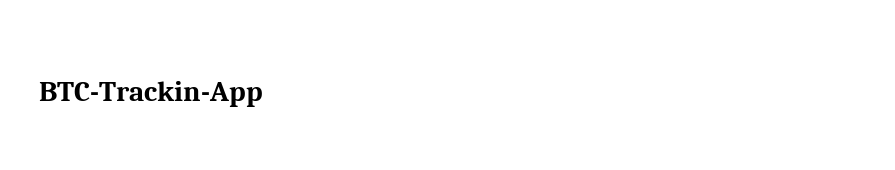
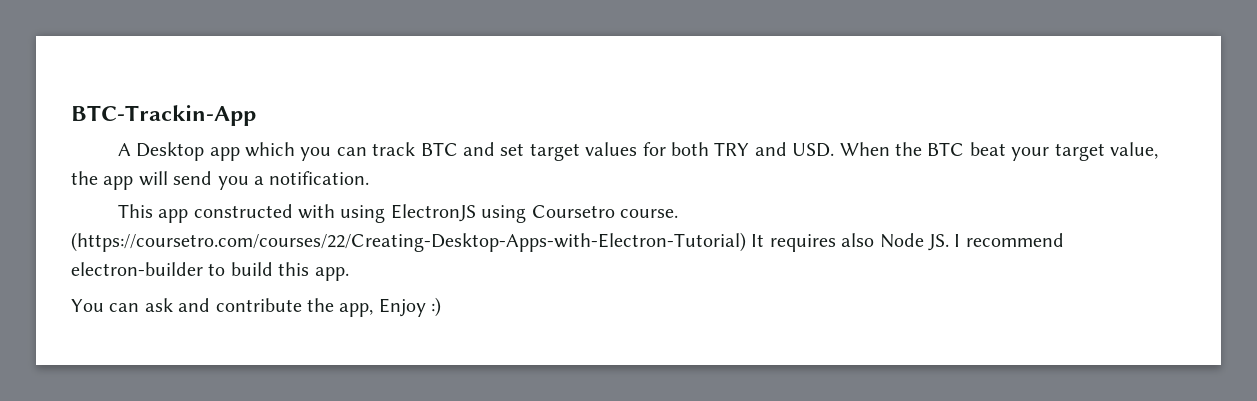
(263, 94) none -> [117,142,1158,161] [71,171,370,190] [117,204,678,223] [71,232,1064,252] [71,262,349,281] [71,297,442,317] // A Desktop app which you can track BTC and set target values for both TRY and USD. When the BTC beat your target value, the app will send you a notification. // This app constructed with using ElectronJS using Coursetro course. (https://coursetro.com/courses/22/Creating-Desktop-Apps-with-Electron-Tutorial) It requires also Node JS. I recommend electron-builder to build this app. // You can ask and contribute the app, Enjoy :)

